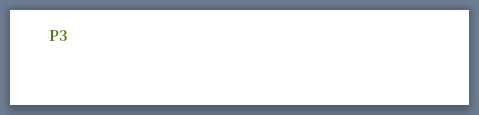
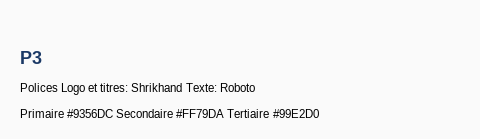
(68, 35) none -> [20,83,255,95] [20,109,319,118] // Polices Logo et titres: Shrikhand Texte: Roboto // Primaire #9356DC Secondaire #FF79DA Tertiaire #99E2D0

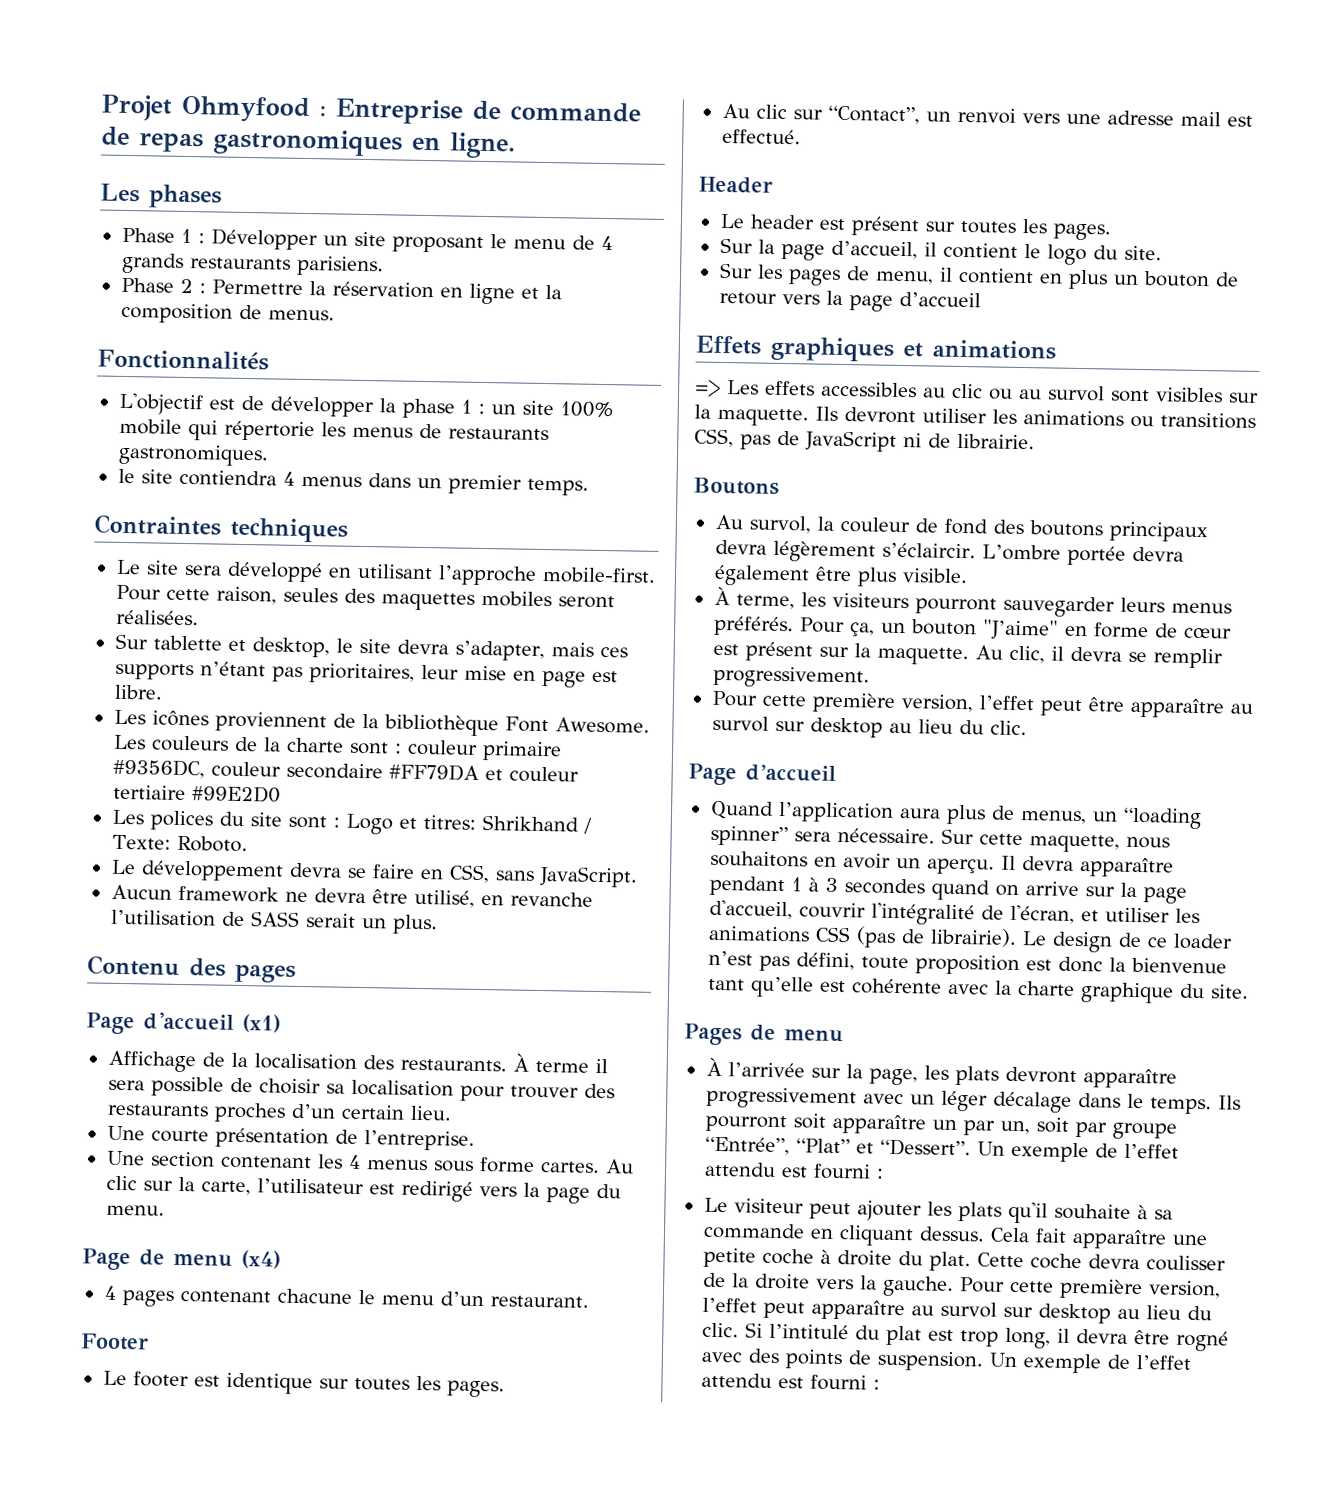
[20,51,42,64] [20,83,255,95] [20,109,319,118] P3 // Polices Logo et titres: Shrikhand Texte: Roboto // Primaire #9356DC Secondaire #FF79DA Tertiaire #99E2D0 -> [101,94,641,125] [101,126,516,159] [100,183,222,209] [121,227,613,253] [120,252,384,277] [120,277,562,305] [120,302,335,324] [97,349,269,371] [118,392,613,419] [118,418,549,442] [117,443,269,467] [117,468,589,496] [94,514,348,543] [115,559,656,586] [115,584,615,611] [115,609,199,626] [114,633,628,662] [114,661,618,688] [113,684,163,700] [113,709,650,737] [113,734,562,762] [112,758,579,783] [112,784,281,803] [111,809,592,835] [111,834,248,853] [110,859,638,888] [110,884,593,908] [110,909,438,935] [87,955,296,983] [86,1012,281,1035] [107,1050,608,1074] [107,1076,615,1102] [106,1102,452,1123] [106,1125,475,1151] [106,1150,634,1174] [105,1175,621,1204] [105,1204,165,1216] [82,1248,281,1271] [103,1285,589,1308] [80,1333,149,1351] [102,1370,505,1398] [721,103,1253,127] [721,128,801,145] [698,176,773,194] [719,213,1111,241] [719,237,1162,266] [718,262,1239,290] [718,290,981,312] [695,335,1056,362] [695,379,1259,403] [694,404,1256,429] [694,428,1035,452] [693,477,779,495] [714,514,1208,543] [714,539,1184,566] [713,564,968,587] [713,586,1232,618] [713,615,1232,641] [712,641,1223,669] [712,665,870,689] [711,690,1253,719] [711,715,1027,738] [688,763,836,786] [709,800,1202,830] [709,825,1170,853] [709,850,1174,878] [708,875,1187,904] [708,899,1200,926] [707,925,1233,953] [707,950,1227,976] [707,976,1249,1004] [684,1023,844,1046] [705,1057,1177,1089] [705,1086,1241,1115] [704,1113,1177,1140] [704,1136,1179,1163] [703,1161,884,1180] [703,1197,1173,1224] [702,1222,1208,1250] [702,1247,1226,1272] [702,1272,1221,1300] [701,1297,1212,1324] [701,1322,1229,1352] [700,1348,1191,1374] [700,1372,880,1391] Projet Ohmyfood : Entreprise de commande de repas gastronomiques en ligne. // Les phases // Phase 1 : Développer un site proposant le menu de 4 grands restaurants parisiens. // Phase 2 : Permettre la réservation en ligne et la composition de menus. // Fonctionnalités // L'objectif est de développer la phase 1 : un site 100% mobile qui répertorie les menus de restaurants gastronomiques. // le site contiendra 4 menus dans un premier temps. // Contraintes techniques // Le site sera développé en utilisant l’approche mobile-first. Pour cette raison, seules des maquettes mobiles seront réalisées. // Sur tablette et desktop, le site devra s’adapter, mais ces supports n’étant pas prioritaires, leur mise en page est libre. // Les icônes proviennent de la bibliothèque Font Awesome. Les couleurs de la charte sont : couleur primaire #9356DC, couleur secondaire #FF79DA et couleur tertiaire #99E2D0 // Les polices du site sont : Logo et titres: Shrikhand / Texte: Roboto. // Le développement devra se faire en CSS, sans JavaScript. // Aucun framework ne devra être utilisé, en revanche l’utilisation de SASS serait un plus. // Contenu des pages // Page d'accueil (x1) // Affichage de la localisation des restaurants. À terme il sera possible de choisir sa localisation pour trouver des restaurants proches d’un certain lieu. // Une courte présentation de l’entreprise. // Une section contenant les 4 menus sous forme cartes. Au clic sur la carte, l’utilisateur est redirigé vers la page du menu. // Page de menu (x4) // 4 pages contenant chacune le menu d’un restaurant. // Footer // Le footer est identique sur toutes les pages. // Au clic sur “Contact”, un renvoi vers une adresse mail est effectué. // Header // Le header est présent sur toutes les pages. // Sur la page d’accueil, il contient le logo du site. // Sur les pages de menu, il contient en plus un bouton de retour vers la page d’accueil // Effets graphiques et animations // => Les effets accessibles au clic ou au survol sont visibles sur la maquette. Ils devront utiliser les animations ou transitions CSS, pas de JavaScript ni de librairie. // Boutons // Au survol, la couleur de fond des boutons principaux devra légèrement s’éclaircir. L’ombre portée devra également être plus visible. // À terme, les visiteurs pourront sauvegarder leurs menus préférés. Pour ça, un bouton "J’aime" en forme de cœur est présent sur la maquette. Au clic, il devra se remplir progressivement. // Pour cette première version, l’effet peut être apparaître au survol sur desktop au lieu du clic. // Page d’accueil // Quand l’application aura plus de menus, un “loading spinner” sera nécessaire. Sur cette maquette, nous souhaitons en avoir un aperçu. Il devra apparaître pendant 1 à 3 secondes quand on arrive sur la page d'accueil, couvrir l'intégralité de l'écran, et utiliser les animations CSS (pas de librairie). Le design de ce loader n’est pas défini, toute proposition est donc la bienvenue tant qu’elle est cohérente avec la charte graphique du site. // Pages de menu // À l’arrivée sur la page, les plats devront apparaître progressivement avec un léger décalage dans le temps. Ils pourront soit apparaître un par un, soit par groupe “Entrée”, “Plat” et “Dessert”. Un exemple de l’effet attendu est fourni : // Le visiteur peut ajouter les plats qu'il souhaite à sa commande en cliquant dessus. Cela fait apparaître une petite coche à droite du plat. Cette coche devra coulisser de la droite vers la gauche. Pour cette première version, l’effet peut apparaître au survol sur desktop au lieu du clic. Si l’intitulé du plat est trop long, il devra être rogné avec des points de suspension. Un exemple de l’effet attendu est fourni :

